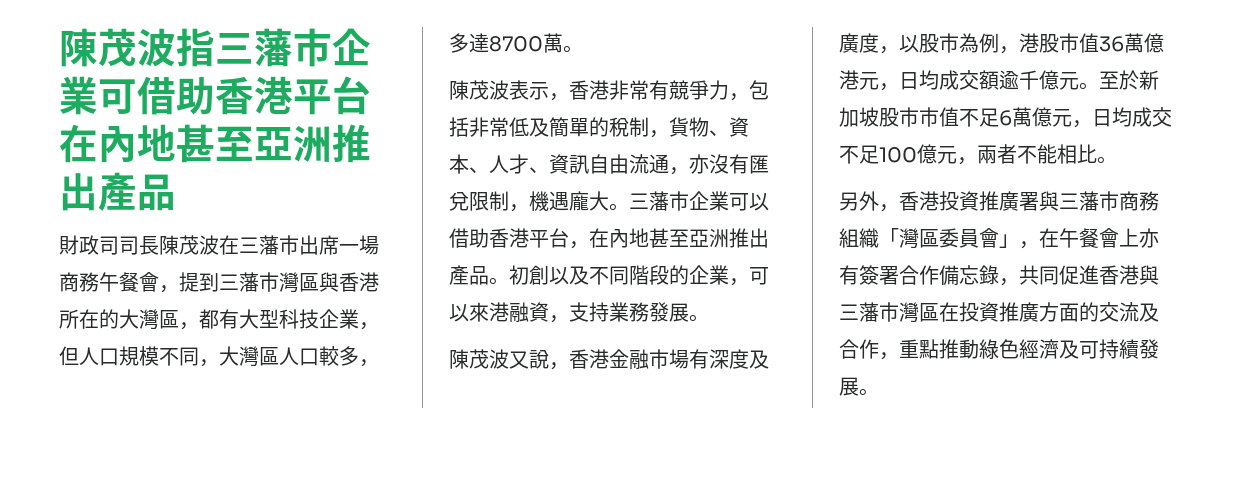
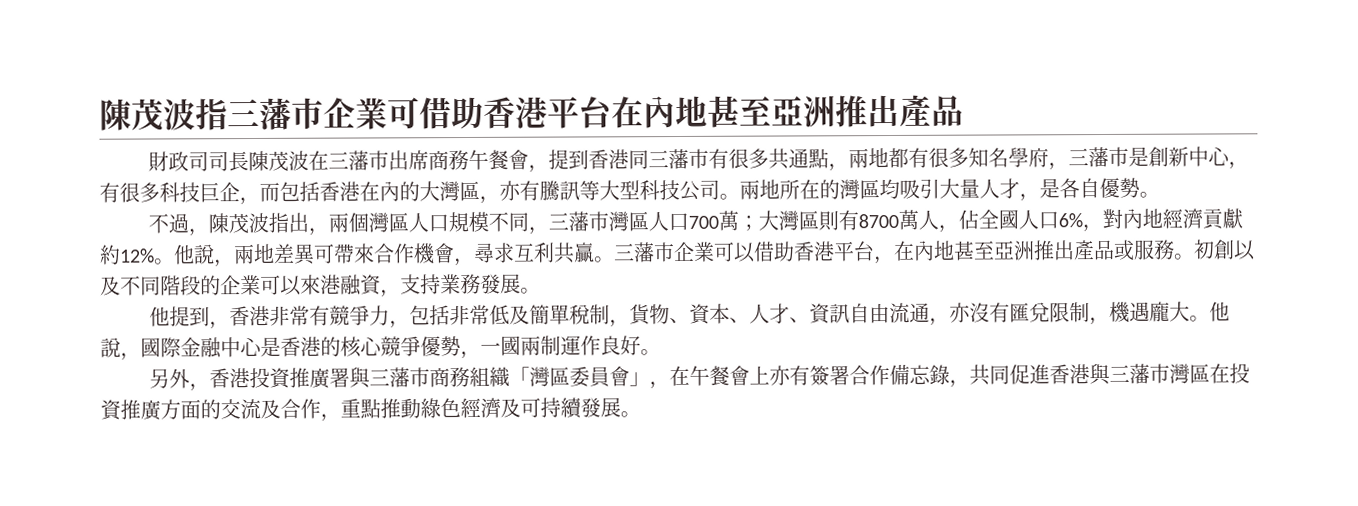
[339,235,379,255] 一場 -> (430, 160) none
[219,272,379,293] [59,309,379,330] [59,346,79,366] 三藩市灣區與香港所在的大灣區，都有大型科技企業，但 -> [588,146,1250,172] [99,177,1160,206] [148,212,410,237] 香港同三藩市有很多共通點，兩地都有很多知名學府，三藩市是創新中心，有很多科技巨企，而包括香港在內的大灣區，亦有騰訊等大型科技公司。兩地所在的灣區均吸引大量人才，是各自優勢。 // 不過，陳茂波指出，兩個灣區
[219,346,379,367] [449,33,583,53] [449,80,549,100] 大灣區人口較多，多達8700萬。 // 陳茂波表示 -> [548,208,1244,233] [99,239,1256,268] [100,273,541,298] [149,306,211,327] 三藩市灣區人口700萬；大灣區則有8700萬人，佔全國人口6%，對內地經濟貢獻約12%。他說，兩地差異可帶來合作機會，尋求互利共贏。三藩市企業可以借助香港平台，在內地甚至亞洲推出產品或服務。初創以及不同階段的企業可以來港融資，支持業務發展。 // 他提到
[589,117,609,137] 的 -> (571, 314) none
[629,191,769,211] [449,228,769,249] [449,265,769,286] [449,302,709,323] [449,349,769,370] [839,33,1164,54] [839,70,1159,91] [839,107,1172,128] [839,144,1097,165] 三藩市企業可以借助香港平台，在內地甚至亞洲推出產品。初創以及不同階段的企業，可以來港融資，支持業務發展。 // 陳茂波又說，香港金融市場有深度及廣度，以股市為例，港股市值36萬億港元，日均成交額逾千億元。至於新加坡股市市值不足6萬億元，日均成交不足100億元，兩者不能相比 -> [1209,301,1231,322] [100,335,641,361] 他說，國際金融中心是香港的核心競爭優勢，一國兩制運作良好

